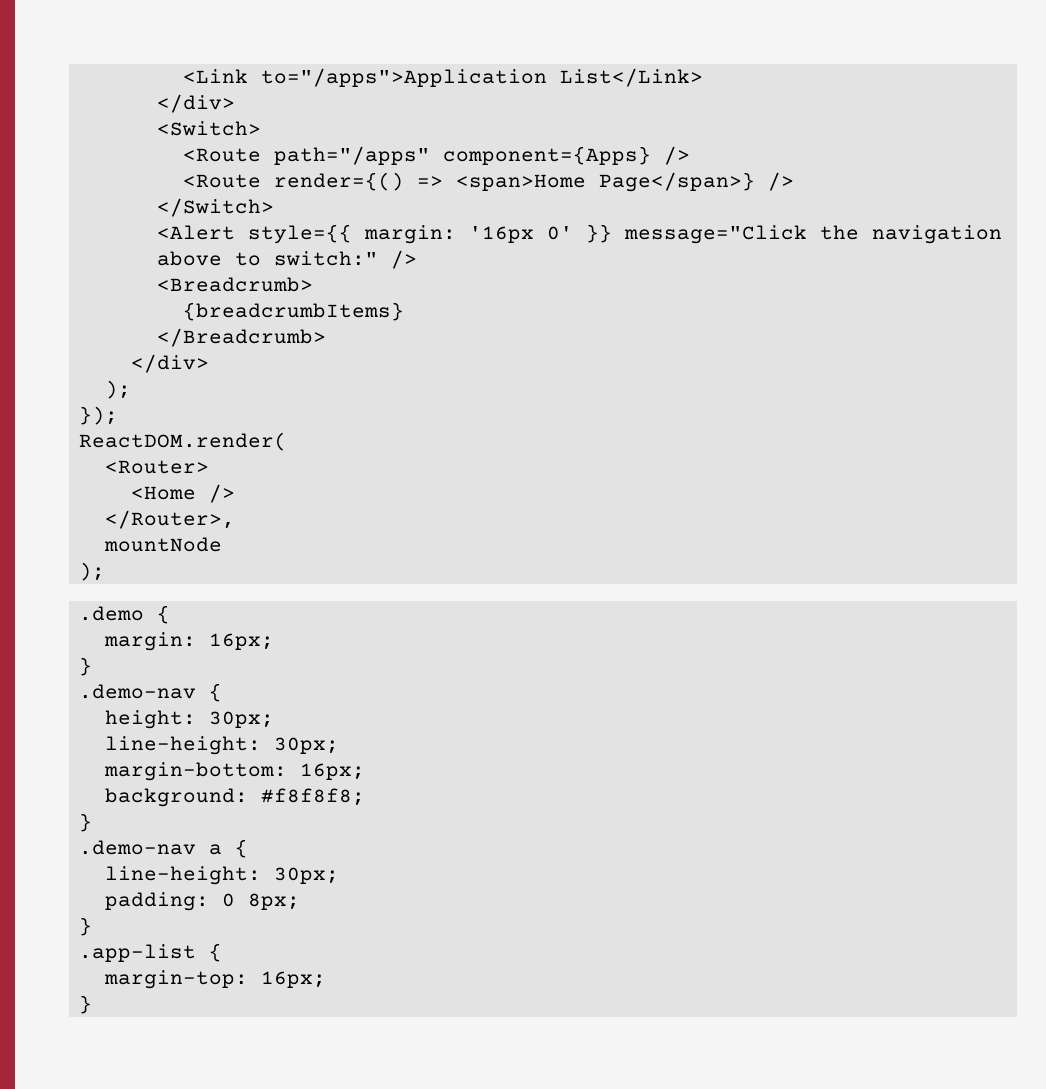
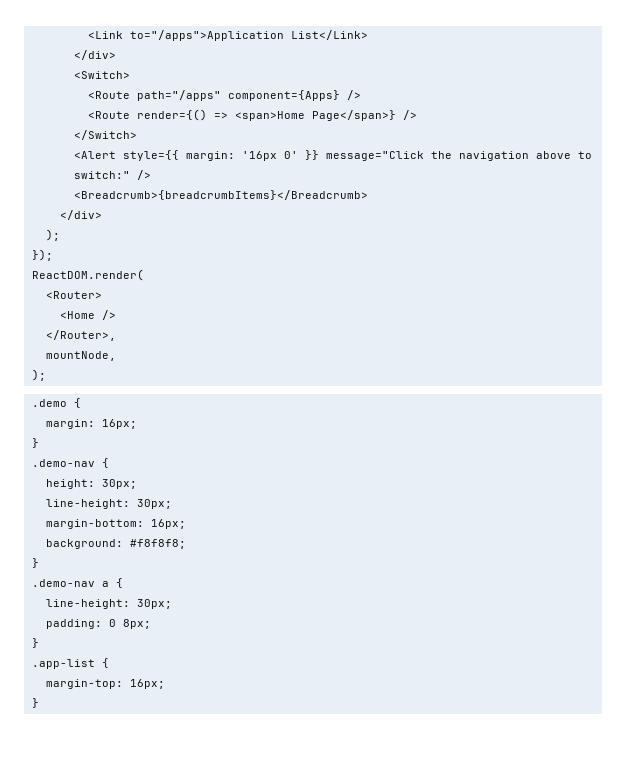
[157,277,314,292] [183,302,405,321] [157,328,327,347] <Breadcrumb> // {breadcrumbItems} // </Breadcrumb> -> [73,190,368,200] <Breadcrumb>{breadcrumbItems}</Breadcrumb>
[104,537,223,552] mountNode -> [45,351,116,361] mountNode,

